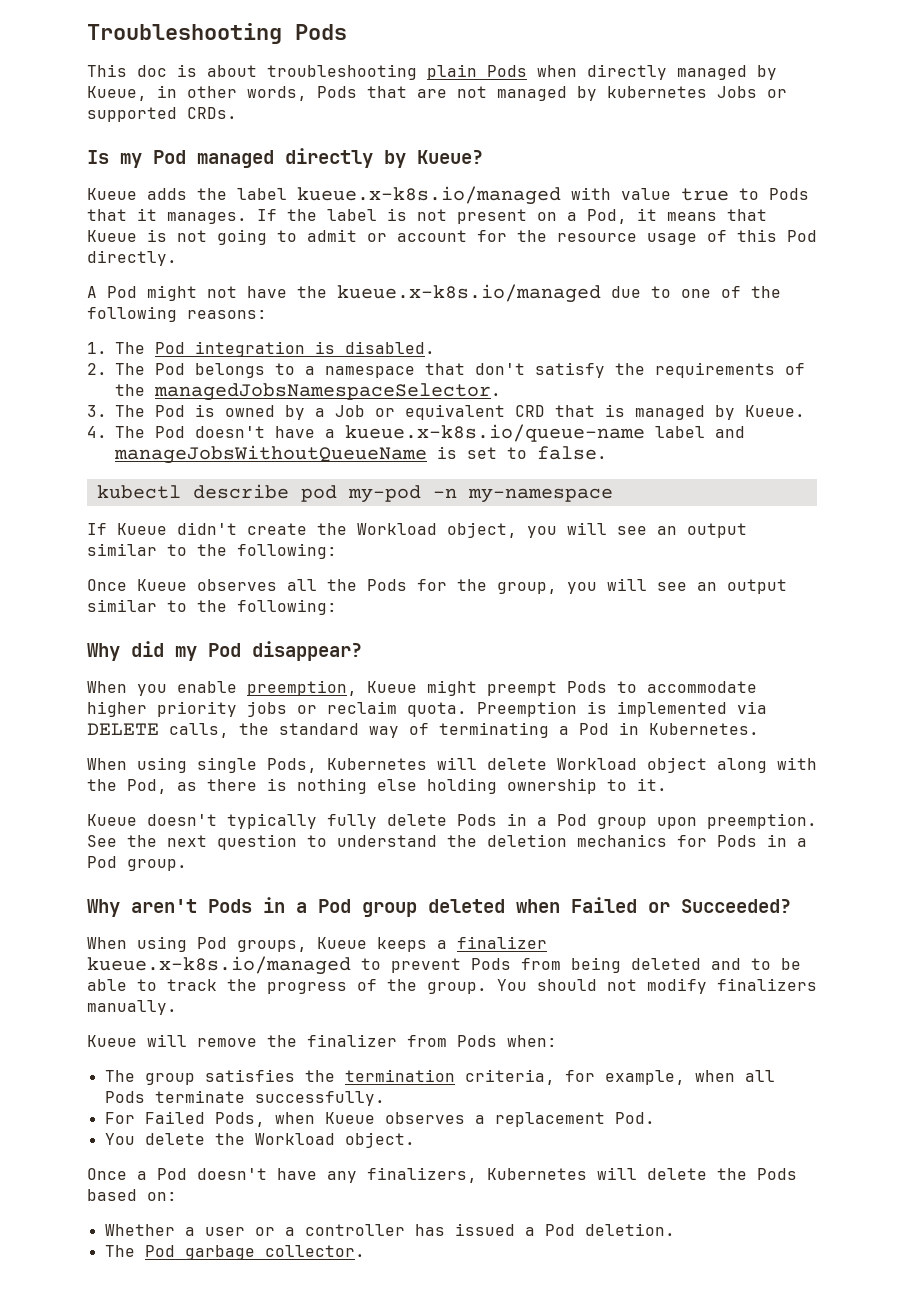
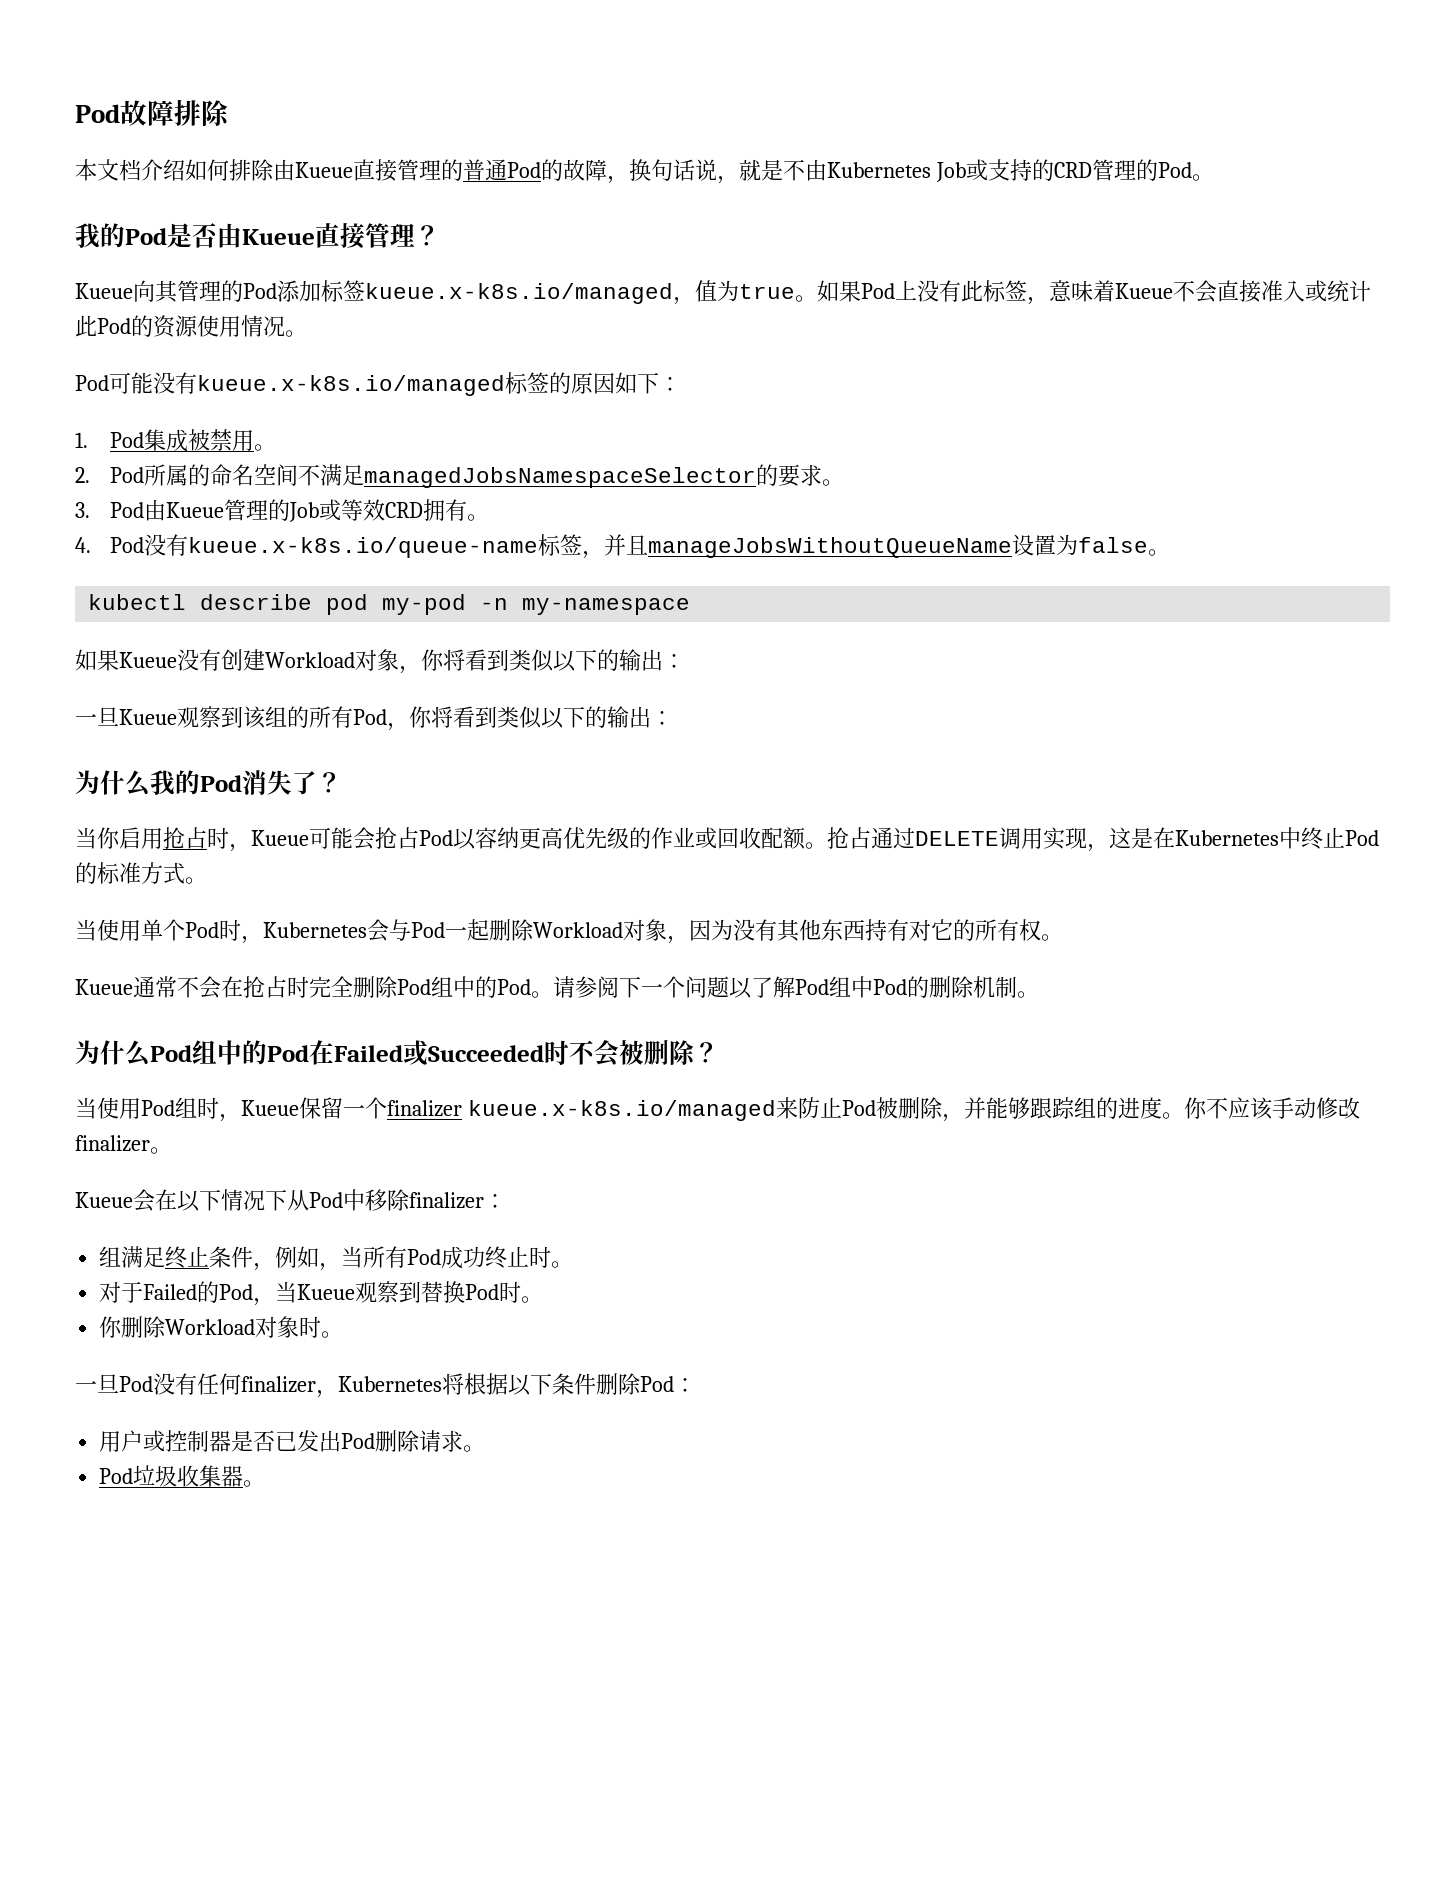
[87,23,347,44] [87,64,777,80] [87,85,787,101] [87,107,237,122] [87,148,483,168] [87,186,809,205] [87,208,767,224] [87,229,817,245] [87,250,177,266] [87,284,781,303] [87,306,267,322] [87,341,435,357] [87,362,805,378] [115,383,501,401] [87,404,805,420] [87,424,745,442] [114,445,607,464] Troubleshooting Pods // This doc is about troubleshooting plain Pods when directly managed by Kueue, in other words, Pods that are not managed by kubernetes Jobs or supported CRDs. // Is my Pod managed directly by Kueue? // Kueue adds the label kueue.x-k8s.io/managed with value true to Pods that it manages. If the label is not present on a Pod, it means that Kueue is not going to admit or account for the resource usage of this Pod directly. // A Pod might not have the kueue.x-k8s.io/managed due to one of the following reasons: // 1. The Pod integration is disabled. // 2. The Pod belongs to a namespace that don't satisfy the requirements of the managedJobsNamespaceSelector. // 3. The Pod is owned by a Job or equivalent CRD that is managed by Kueue. // 4. The Pod doesn't have a kueue.x-k8s.io/queue-name label and manageJobsWithoutQueueName is set to false. -> [75,99,230,127] [75,159,1214,184] [75,223,440,249] [75,280,1371,305] [75,315,307,338] [75,372,681,396] [75,429,277,452] [75,464,845,488] [75,499,490,522] [75,534,1171,559] Pod故障排除 // 本文档介绍如何排除由Kueue直接管理的普通Pod的故障，换句话说，就是不由Kubernetes Job或支持的CRD管理的Pod。 // 我的Pod是否由Kueue直接管理？ // Kueue向其管理的Pod添加标签kueue.x-k8s.io/managed，值为true。如果Pod上没有此标签，意味着Kueue不会直接准入或统计此Pod的资源使用情况。 // Pod可能没有kueue.x-k8s.io/managed标签的原因如下： // 1. Pod集成被禁用。 // 2. Pod所属的命名空间不满足managedJobsNamespaceSelector的要求。 // 3. Pod由Kueue管理的Job或等效CRD拥有。 // 4. Pod没有kueue.x-k8s.io/queue-name标签，并且manageJobsWithoutQueueName设置为false。
[87,522,747,538] [87,543,337,559] [87,578,787,594] [87,599,337,615] [87,641,362,661] [87,680,757,696] [87,701,767,717] [87,722,759,738] [87,757,817,773] [87,778,667,794] [87,813,817,829] [87,834,807,850] [87,856,187,871] [87,897,791,917] [87,936,547,952] [87,956,801,975] [87,978,817,994] [87,1000,177,1015] [87,1034,557,1047] [104,1069,775,1085] [104,1090,385,1106] [104,1111,655,1127] [104,1132,415,1148] [87,1167,797,1183] [87,1189,177,1201] [104,1223,675,1236] [104,1245,365,1260] If Kueue didn't create the Workload object, you will see an output similar to the following: // Once Kueue observes all the Pods for the group, you will see an output similar to the following: // Why did my Pod disappear? // When you enable preemption, Kueue might preempt Pods to accommodate higher priority jobs or reclaim quota. Preemption is implemented via DELETE calls, the standard way of terminating a Pod in Kubernetes. // When using single Pods, Kubernetes will delete Workload object along with the Pod, as there is nothing else holding ownership to it. // Kueue doesn't typically fully delete Pods in a Pod group upon preemption. See the next question to understand the deletion mechanics for Pods in a Pod group. // Why aren't Pods in a Pod group deleted when Failed or Succeeded? // When using Pod groups, Kueue keeps a finalizer kueue.x-k8s.io/managed to prevent Pods from being deleted and to be able to track the progress of the group. You should not modify finalizers manually. // Kueue will remove the finalizer from Pods when: // The group satisfies the termination criteria, for example, when all Pods terminate successfully. // For Failed Pods, when Kueue observes a replacement Pod. // You delete the Workload object. // Once a Pod doesn't have any finalizers, Kubernetes will delete the Pods based on: // Whether a user or a controller has issued a Pod deletion. // The Pod garbage collector. -> [75,649,685,674] [75,706,673,731] [75,770,342,797] [75,827,1379,852] [75,862,207,884] [75,919,1063,944] [75,976,1039,999] [75,1040,719,1067] [75,1097,1360,1122] [75,1135,172,1154] [75,1189,506,1212] [99,1246,574,1271] [99,1281,544,1306] [99,1316,344,1338] [75,1373,696,1398] [99,1430,486,1452] [99,1465,266,1487] 如果Kueue没有创建Workload对象，你将看到类似以下的输出： // 一旦Kueue观察到该组的所有Pod，你将看到类似以下的输出： // 为什么我的Pod消失了？ // 当你启用抢占时，Kueue可能会抢占Pod以容纳更高优先级的作业或回收配额。抢占通过DELETE调用实现，这是在Kubernetes中终止Pod的标准方式。 // 当使用单个Pod时，Kubernetes会与Pod一起删除Workload对象，因为没有其他东西持有对它的所有权。 // Kueue通常不会在抢占时完全删除Pod组中的Pod。请参阅下一个问题以了解Pod组中Pod的删除机制。 // 为什么Pod组中的Pod在Failed或Succeeded时不会被删除？ // 当使用Pod组时，Kueue保留一个finalizer kueue.x-k8s.io/managed来防止Pod被删除，并能够跟踪组的进度。你不应该手动修改finalizer。 // Kueue会在以下情况下从Pod中移除finalizer： // 组满足终止条件，例如，当所有Pod成功终止时。 // 对于Failed的Pod，当Kueue观察到替换Pod时。 // 你删除Workload对象时。 // 一旦Pod没有任何finalizer，Kubernetes将根据以下条件删除Pod： // 用户或控制器是否已发出Pod删除请求。 // Pod垃圾收集器。

